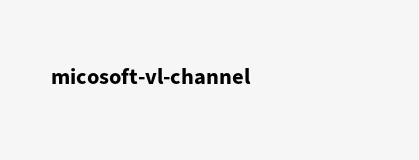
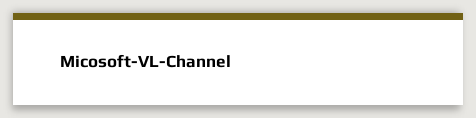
[51,68,251,85] micosoft-vl-channel -> [60,54,231,68] Micosoft-VL-Channel

